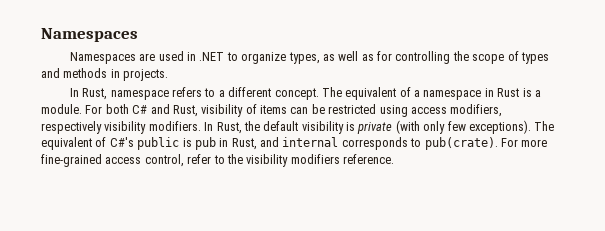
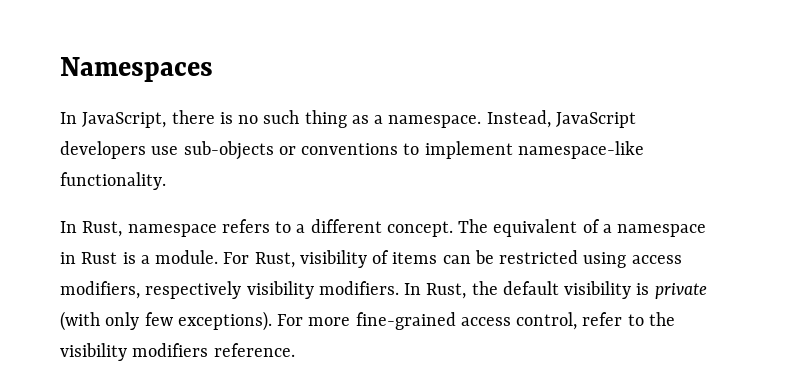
[69,51,549,64] [41,68,169,81] Namespaces are used in .NET to organize types, as well as for controlling the scope of types and methods in projects. -> [60,110,636,128] [60,141,644,160] [60,172,166,190] In JavaScript, there is no such thing as a namespace. Instead, JavaScript developers use sub-objects or conventions to implement namespace-like functionality.
[105,104,170,114] both C# and -> (250, 258) none
[534,121,555,131] [41,137,498,150] The equivalent of C#'s public is pub in Rust, and internal corresponds to pub(crate). -> (272, 321) none

